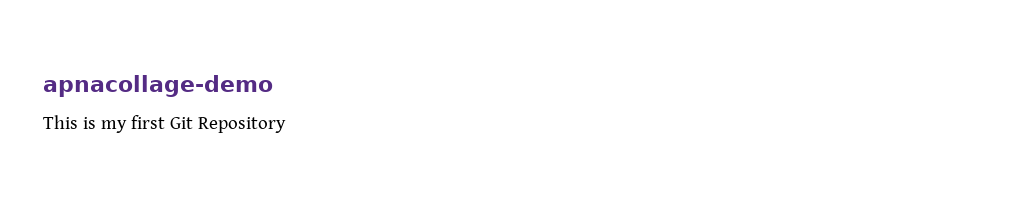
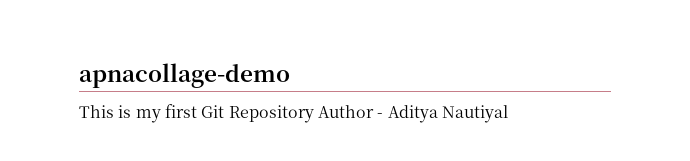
(286, 125) none -> [317,105,508,123] Author - Aditya Nautiyal

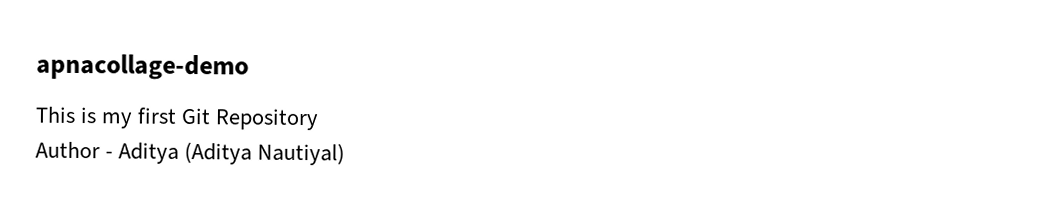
(314, 114) none -> (320, 119) //
[441,105,508,123] Nautiyal -> [184,141,346,166] (Aditya Nautiyal)

